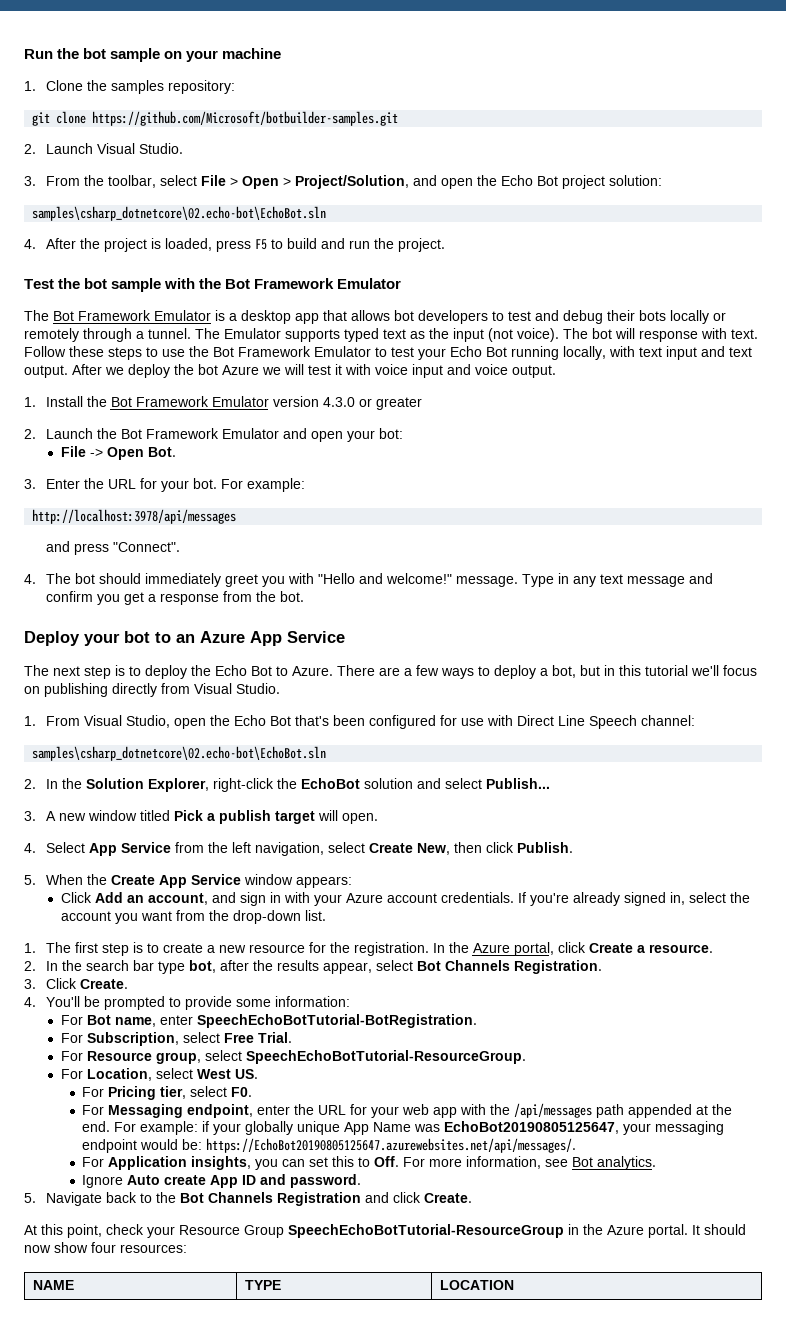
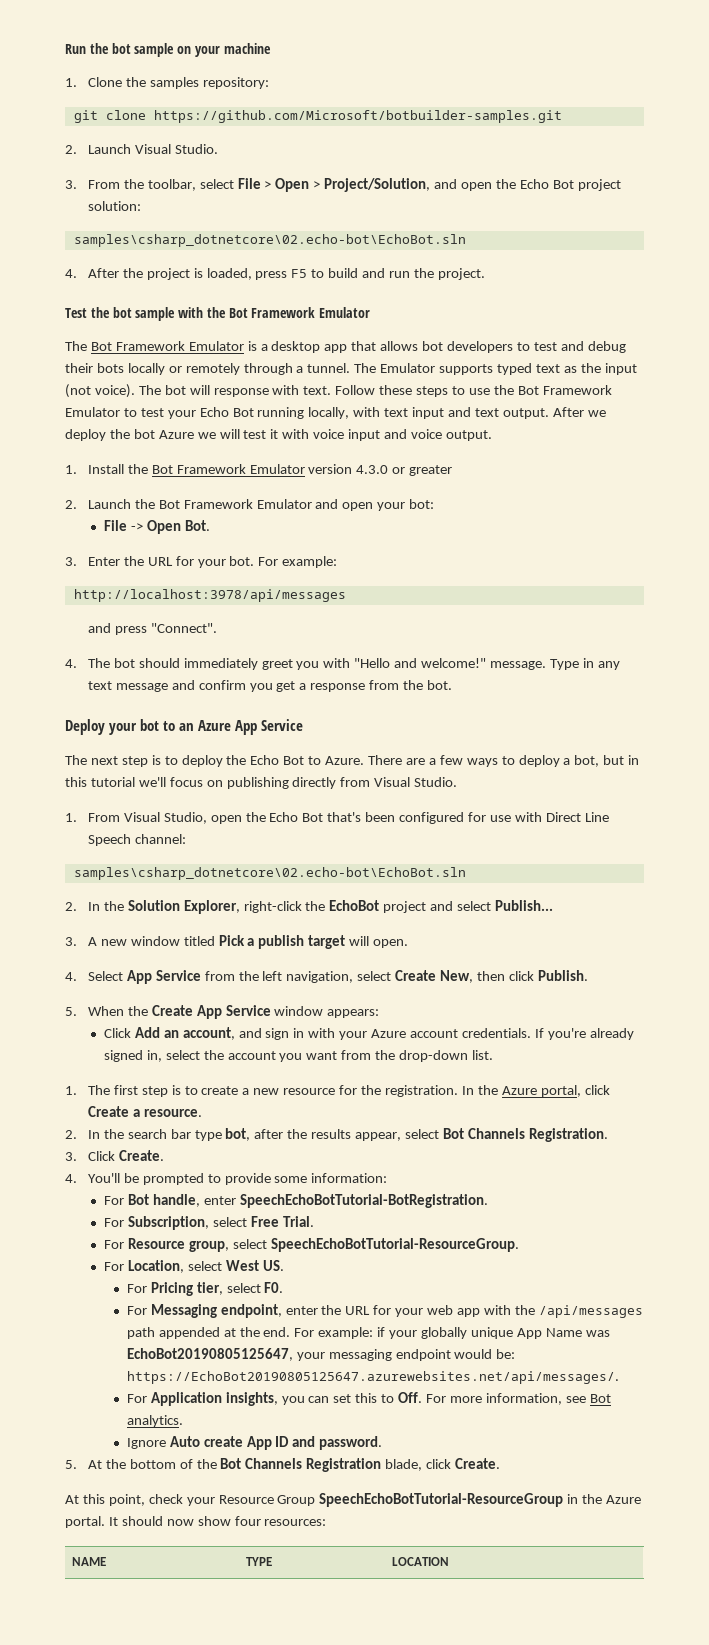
[363,778,413,789] solution -> [383,901,427,913] project
[114,1017,156,1027] name, -> [152,1194,200,1207] handle,
[45,1192,152,1206] Navigate back to -> [87,1459,193,1469] At the bottom of
[364,1192,389,1203] and -> [385,1459,423,1471] blade,

